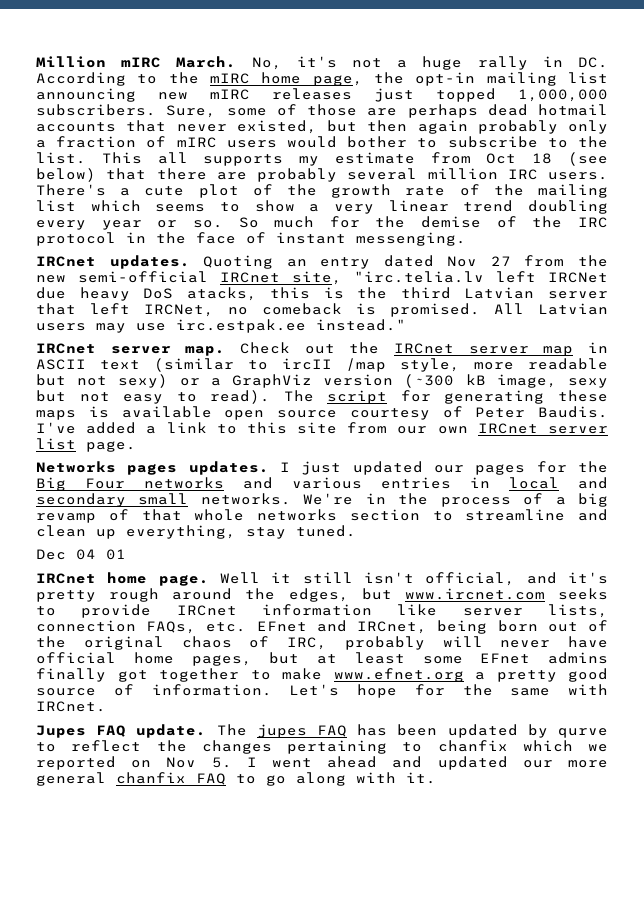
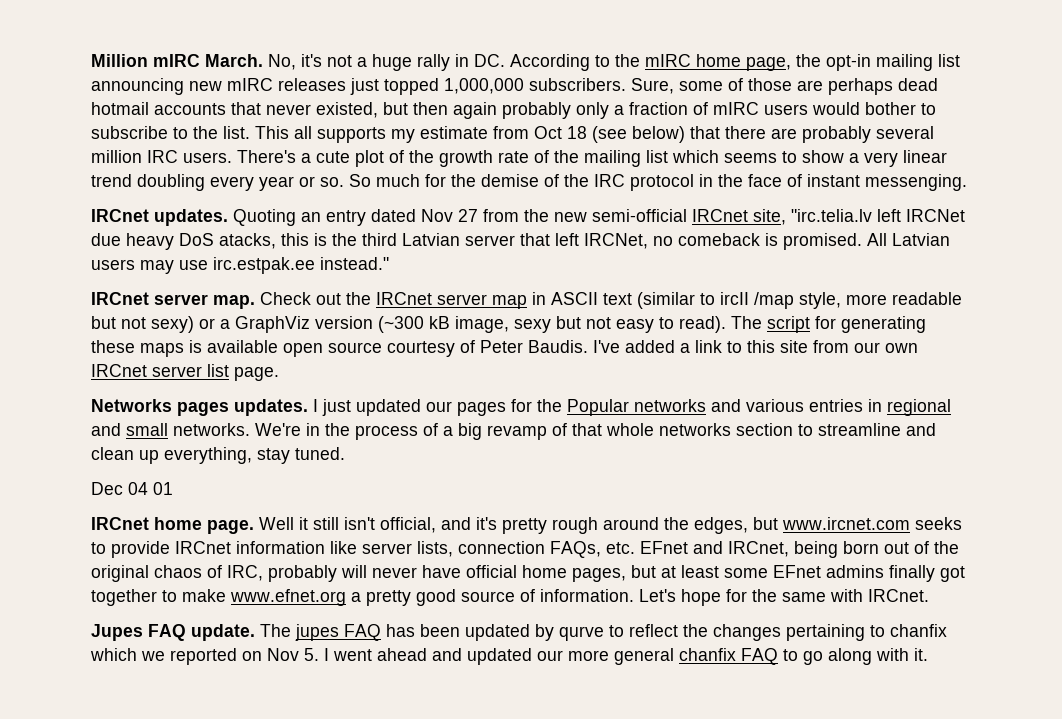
[36,477,125,491] Big Four -> [567,399,629,416] Popular
[509,477,608,489] [36,493,126,507] local and secondary -> [887,399,951,416] [91,423,121,436] regional and

